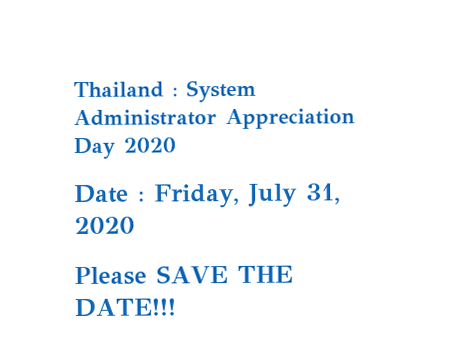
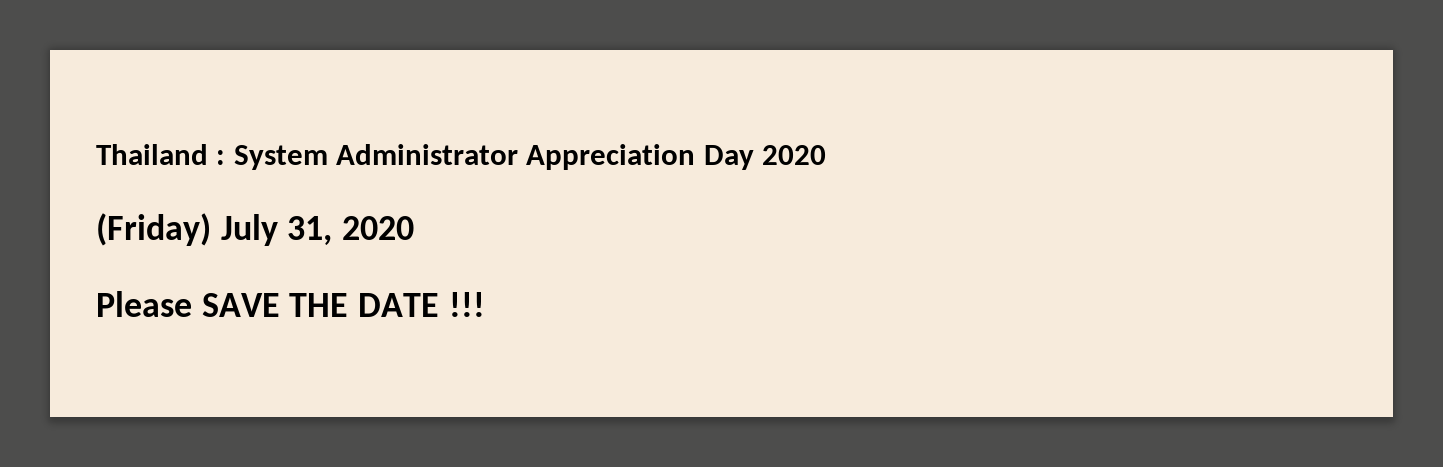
[74,183,240,209] Date : Friday, -> [96,213,211,246] (Friday)
[74,298,176,318] DATE!!! -> [358,292,485,317] DATE !!!

